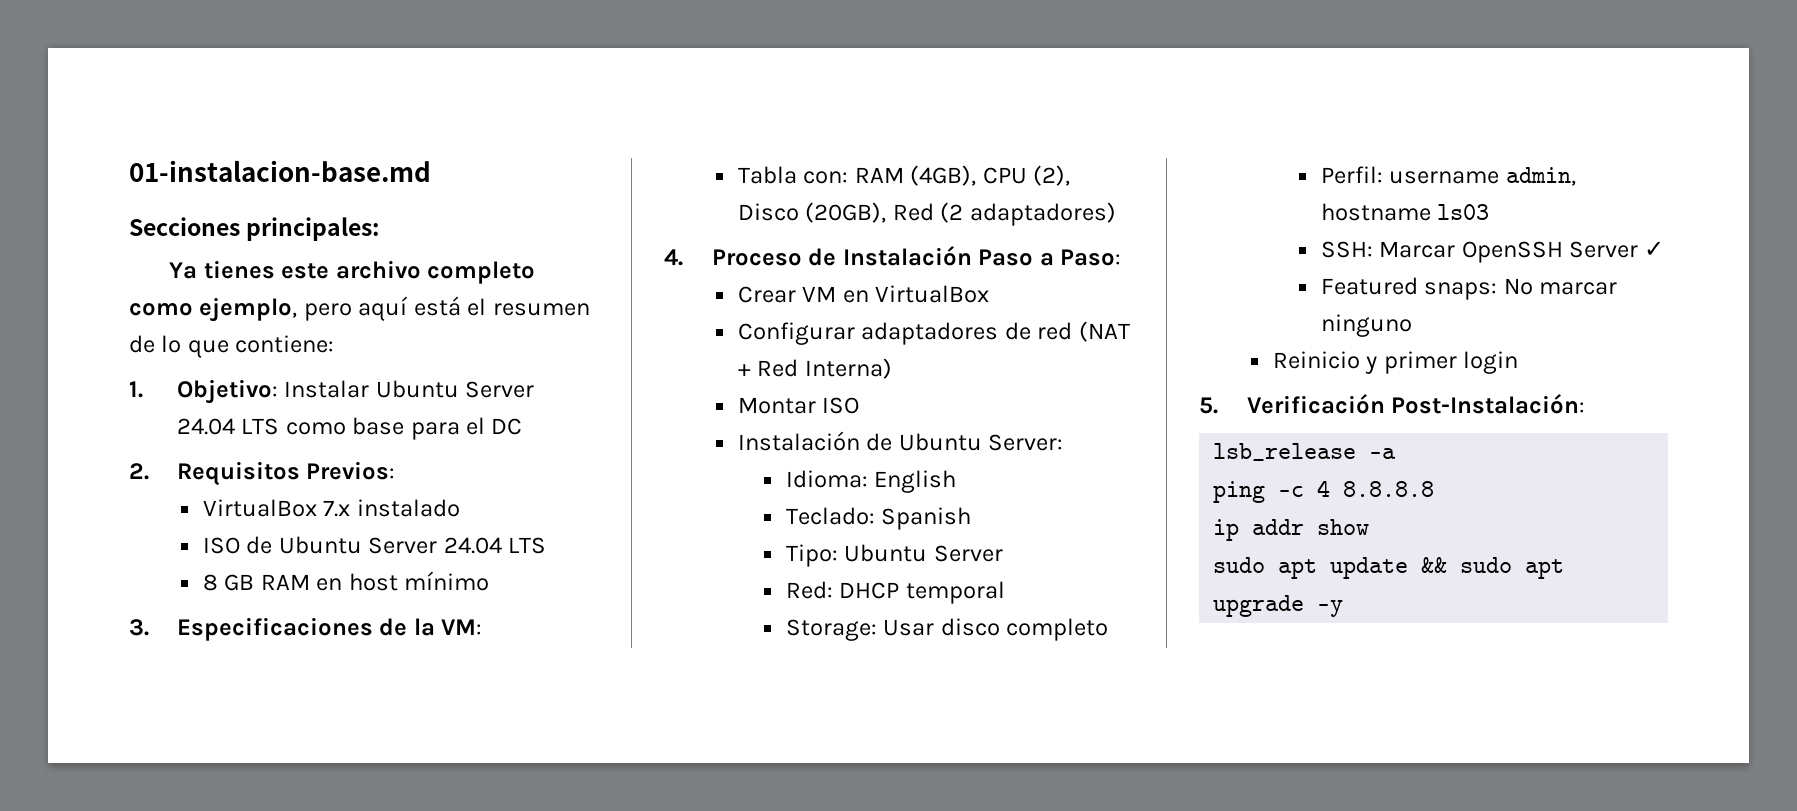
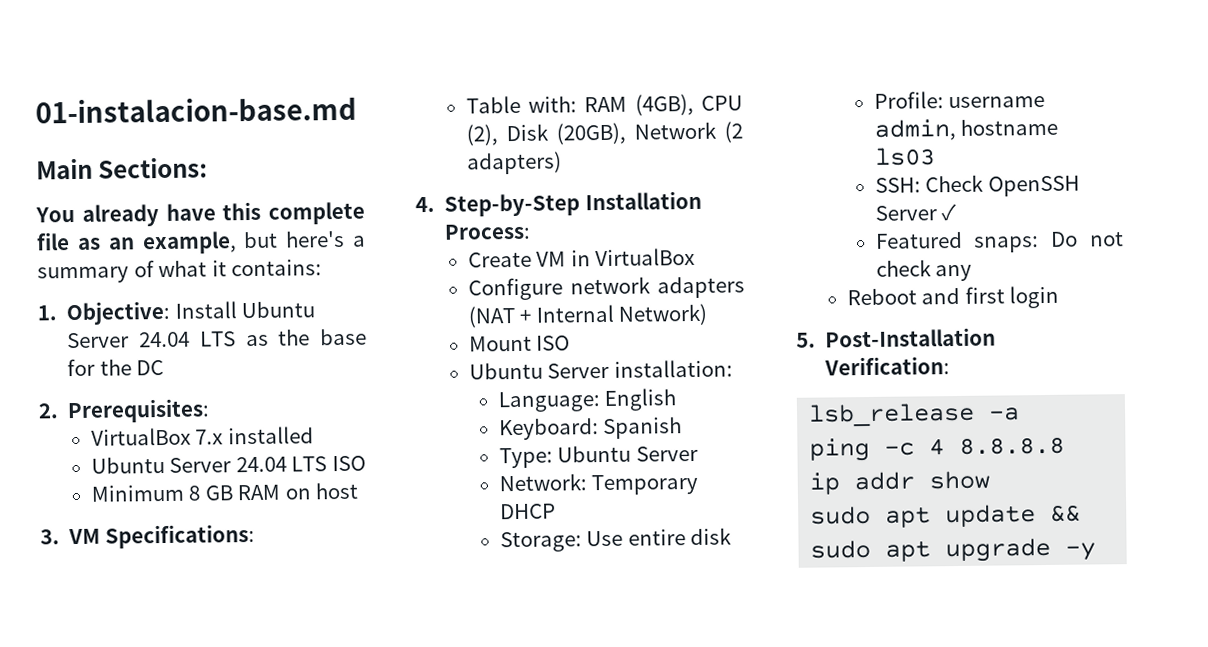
[129,217,380,241] [169,260,536,284] [129,296,590,322] [129,335,335,358] Secciones principales: // Ya tienes este archivo completo como ejemplo, pero aquí está el resumen de lo que contiene: -> [36,157,209,180] [35,201,365,227] [36,230,366,255] [37,259,323,284] Main Sections: // You already have this complete file as an example, but here's a summary of what it contains:
[176,379,535,404] [176,417,485,440] Objetivo: Instalar Ubuntu Server 24.04 LTS como base para el -> [66,300,316,326] [67,328,367,349] [67,358,132,377] Objective: Install Ubuntu Server 24.04 LTS as the base for the
[176,461,396,486] Requisitos Previos: -> [67,398,211,424] Prerequisites:
[356,499,460,517] [202,536,547,554] instalado // ISO de Ubuntu Server 24.04 LTS // -> [227,426,314,445] [90,455,366,474] [90,484,184,502] installed // Ubuntu Server 24.04 LTS ISO // Minimum
[316,578,343,591] en -> [284,488,311,500] on
[404,571,490,591] mínimo -> (359, 491) none
[176,617,483,641] [737,165,1071,186] [737,202,1116,226] [664,246,1121,266] [737,285,990,303] [737,321,1130,345] [737,358,892,379] [737,397,860,414] [737,431,1064,451] [785,470,868,488] Especificaciones de la VM: // Tabla con: RAM (4GB), CPU (2), Disco (20GB), Red (2 adaptadores) // 4. Proceso de Instalación Paso a Paso: // Crear VM en VirtualBox // Configurar adaptadores de red (NAT + Red Interna) // Montar ISO // Instalación de Ubuntu Server: // Idioma: -> [68,523,255,549] [465,93,743,116] [465,121,743,146] [466,151,562,175] [415,190,702,217] [444,223,532,240] [467,247,696,268] [467,276,745,301] [467,303,709,328] [468,335,571,352] [468,359,733,380] [497,391,600,413] VM Specifications: // Table with: RAM (4GB), CPU (2), Disk (20GB), Network (2 adapters) // 4. Step-by-Step Installation Process: // Create VM in VirtualBox // Configure network adapters (NAT + Internal Network) // Mount ISO // Ubuntu Server installation: // Language:
[785,507,875,525] Teclado: -> [498,418,599,441] Keyboard:
[785,544,838,567] Tipo: -> [498,447,553,469] Type:
[785,581,833,599] Red: -> [498,473,699,496] Network: Temporary
[905,581,1005,604] temporal -> (556, 511) none
[883,618,1108,641] [1320,166,1383,184] Usar disco completo // Perfil: -> [586,527,733,547] [873,91,944,109] Use entire disk // Profile:
[1379,241,1456,258] Marcar -> [925,174,985,193] Check
[1503,278,1617,295] [1320,314,1412,337] [1272,351,1457,374] No marcar ninguno // Reinicio y primer -> [1050,231,1124,247] [875,259,973,282] [846,286,1005,306] Do not check any // Reboot and first
[1246,394,1586,414] Verificación Post-Instalación: -> [825,327,997,348] [824,356,951,376] Post-Installation Verification:

